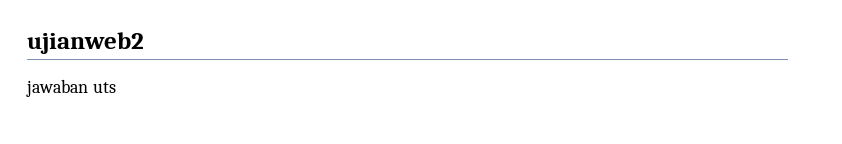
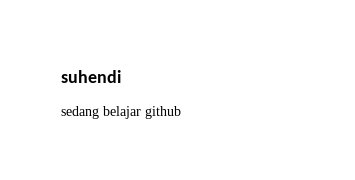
[27,32,144,54] [26,79,116,97] ujianweb2 // jawaban uts -> [61,70,121,83] [61,106,181,119] suhendi // sedang belajar github

